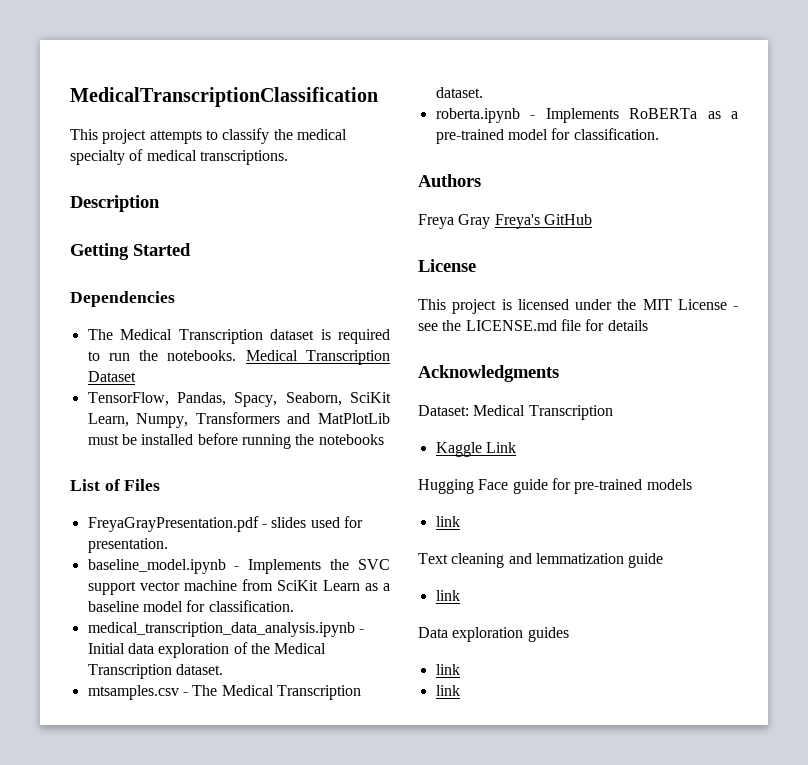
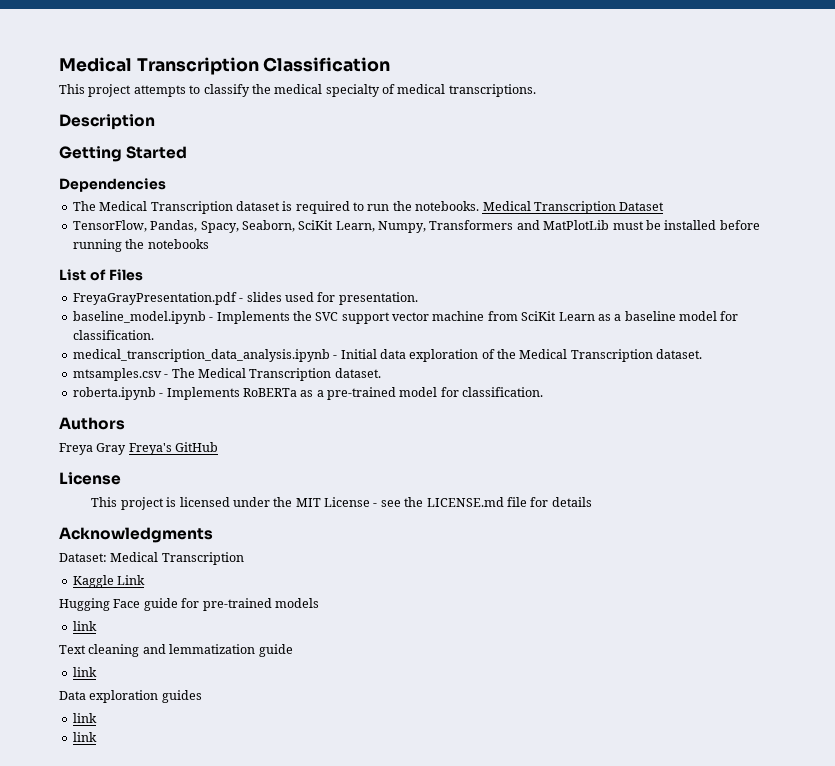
[70,87,378,107] MedicalTranscriptionClassification -> [59,57,391,75] Medical Transcription Classification

